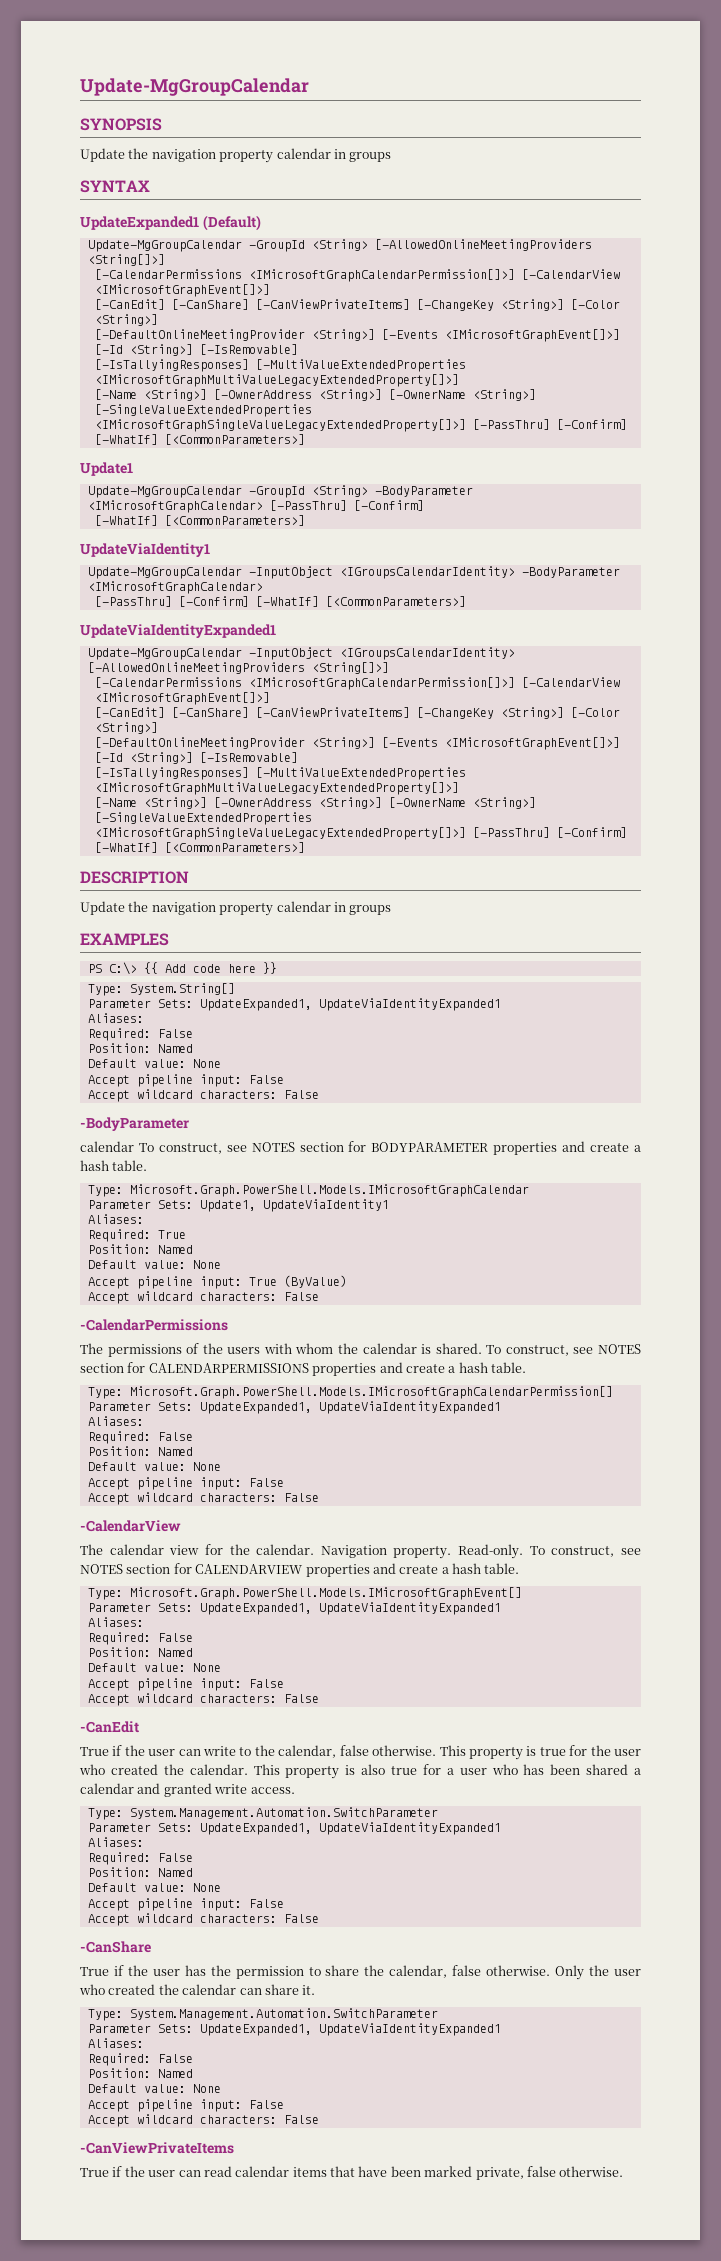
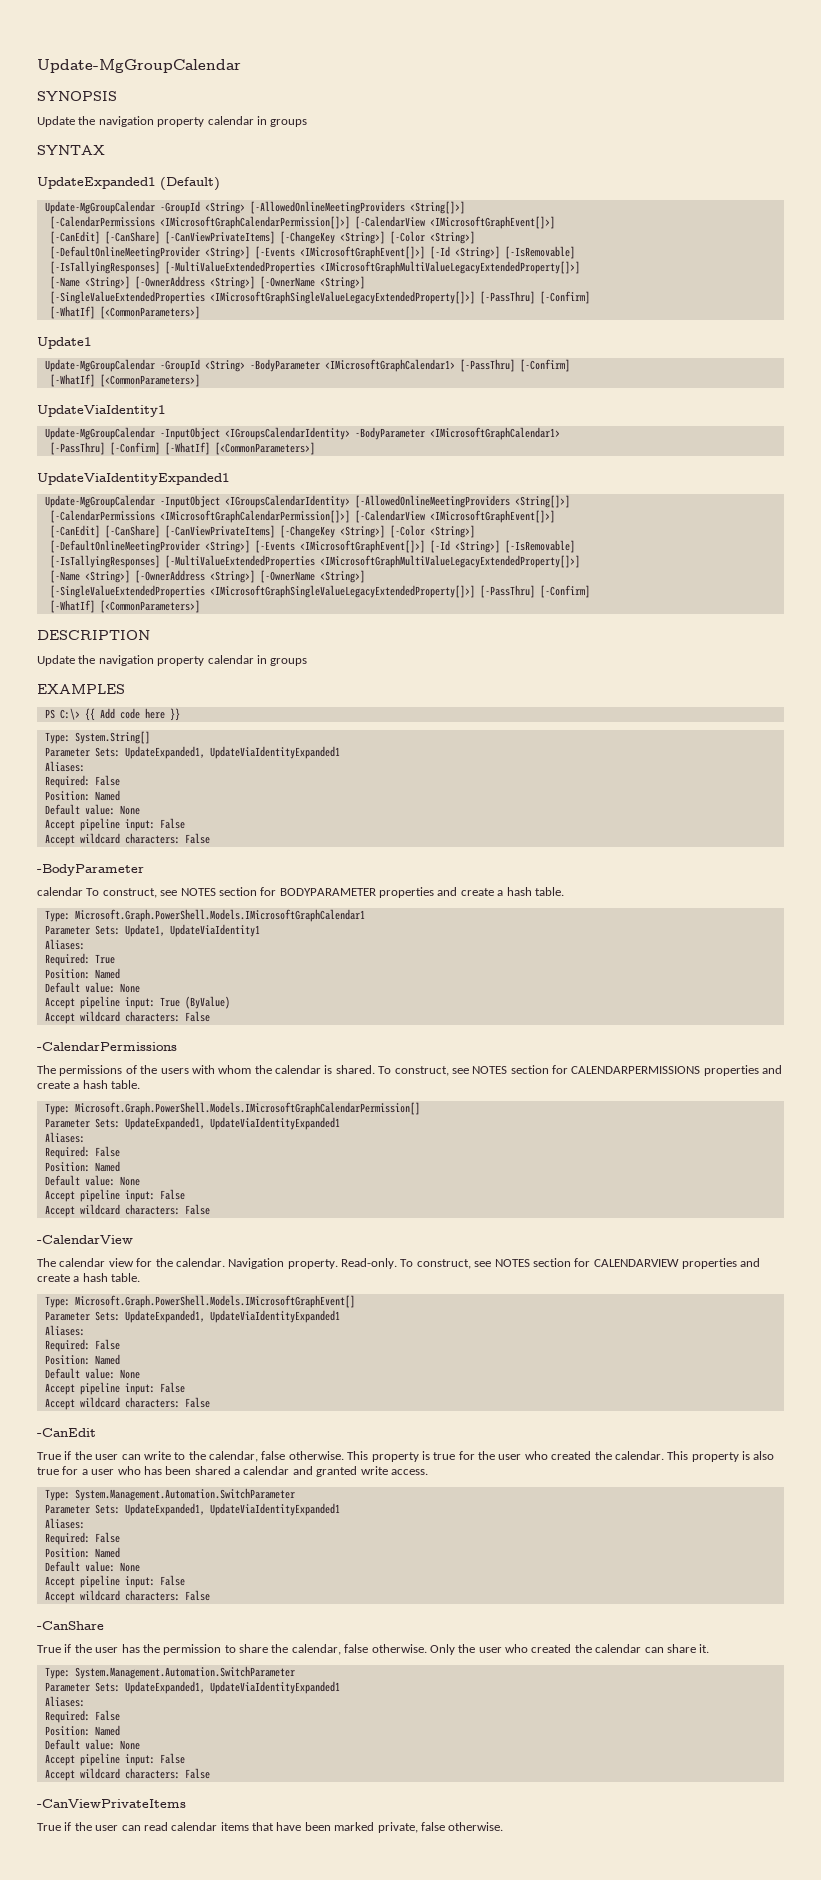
[87,500,263,513] <IMicrosoftGraphCalendar> -> [324,359,455,372] <IMicrosoftGraphCalendar1>
[87,581,263,594] <IMicrosoftGraphCalendar> -> [429,427,560,440] <IMicrosoftGraphCalendar1>
[129,1184,529,1197] Microsoft.Graph.PowerShell.Models.IMicrosoftGraphCalendar -> [74,909,365,922] Microsoft.Graph.PowerShell.Models.IMicrosoftGraphCalendar1

